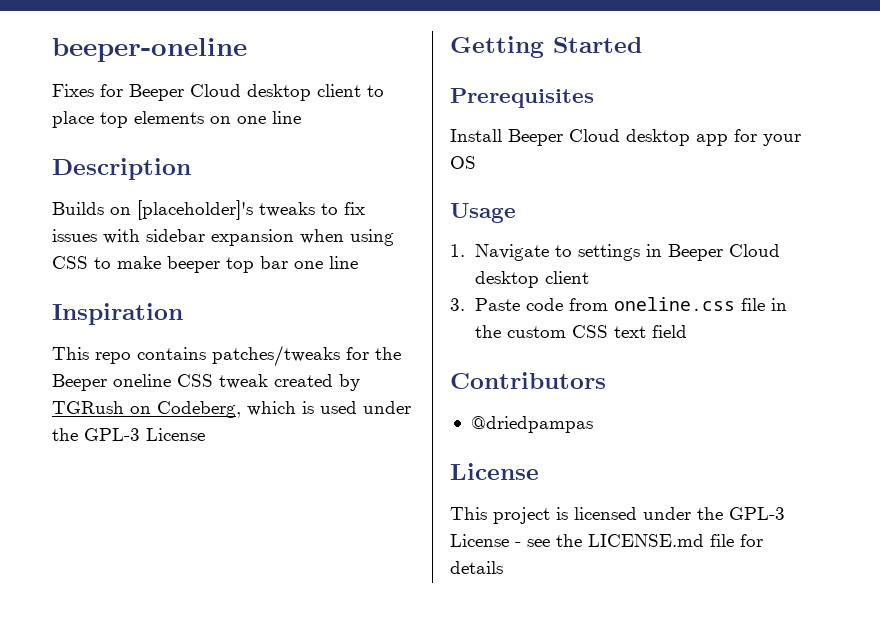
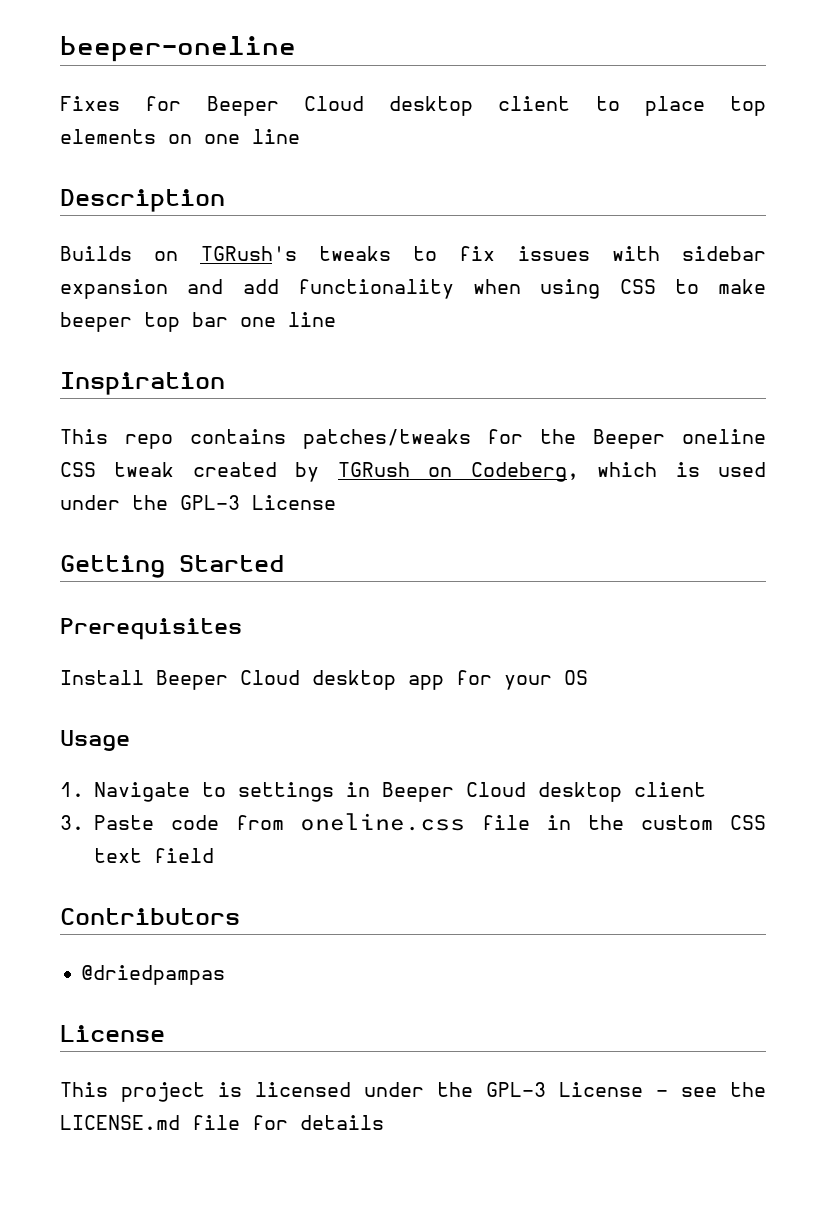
[137,200,253,220] [placeholder]'s -> [200,246,297,261] TGRush's
(294, 237) none -> [187,279,454,299] and add functionality

